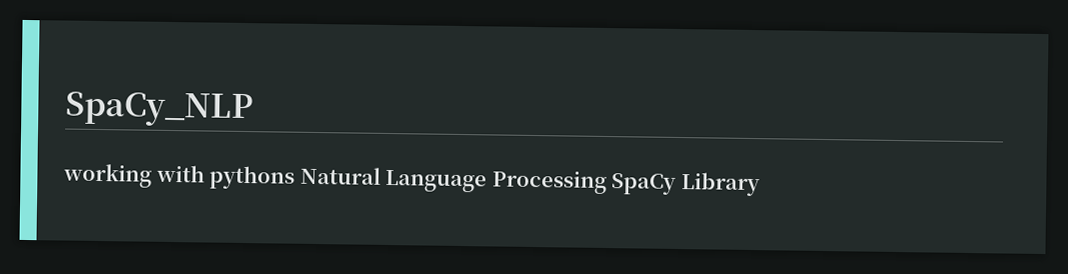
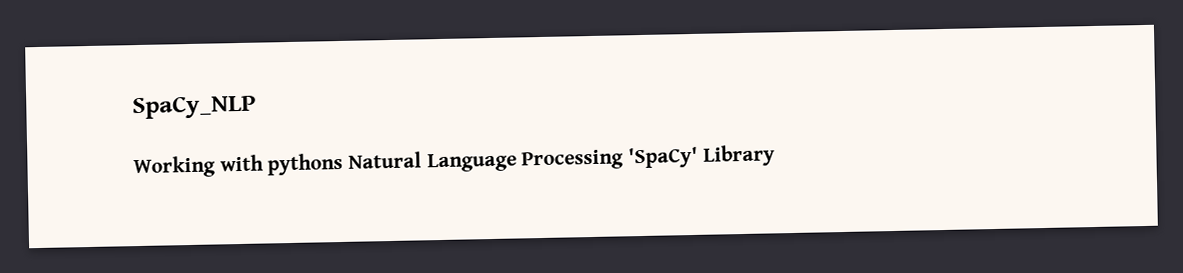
[63,163,152,188] working -> [133,155,216,179] Working
[611,173,677,195] SpaCy -> [628,146,699,169] 'SpaCy'

